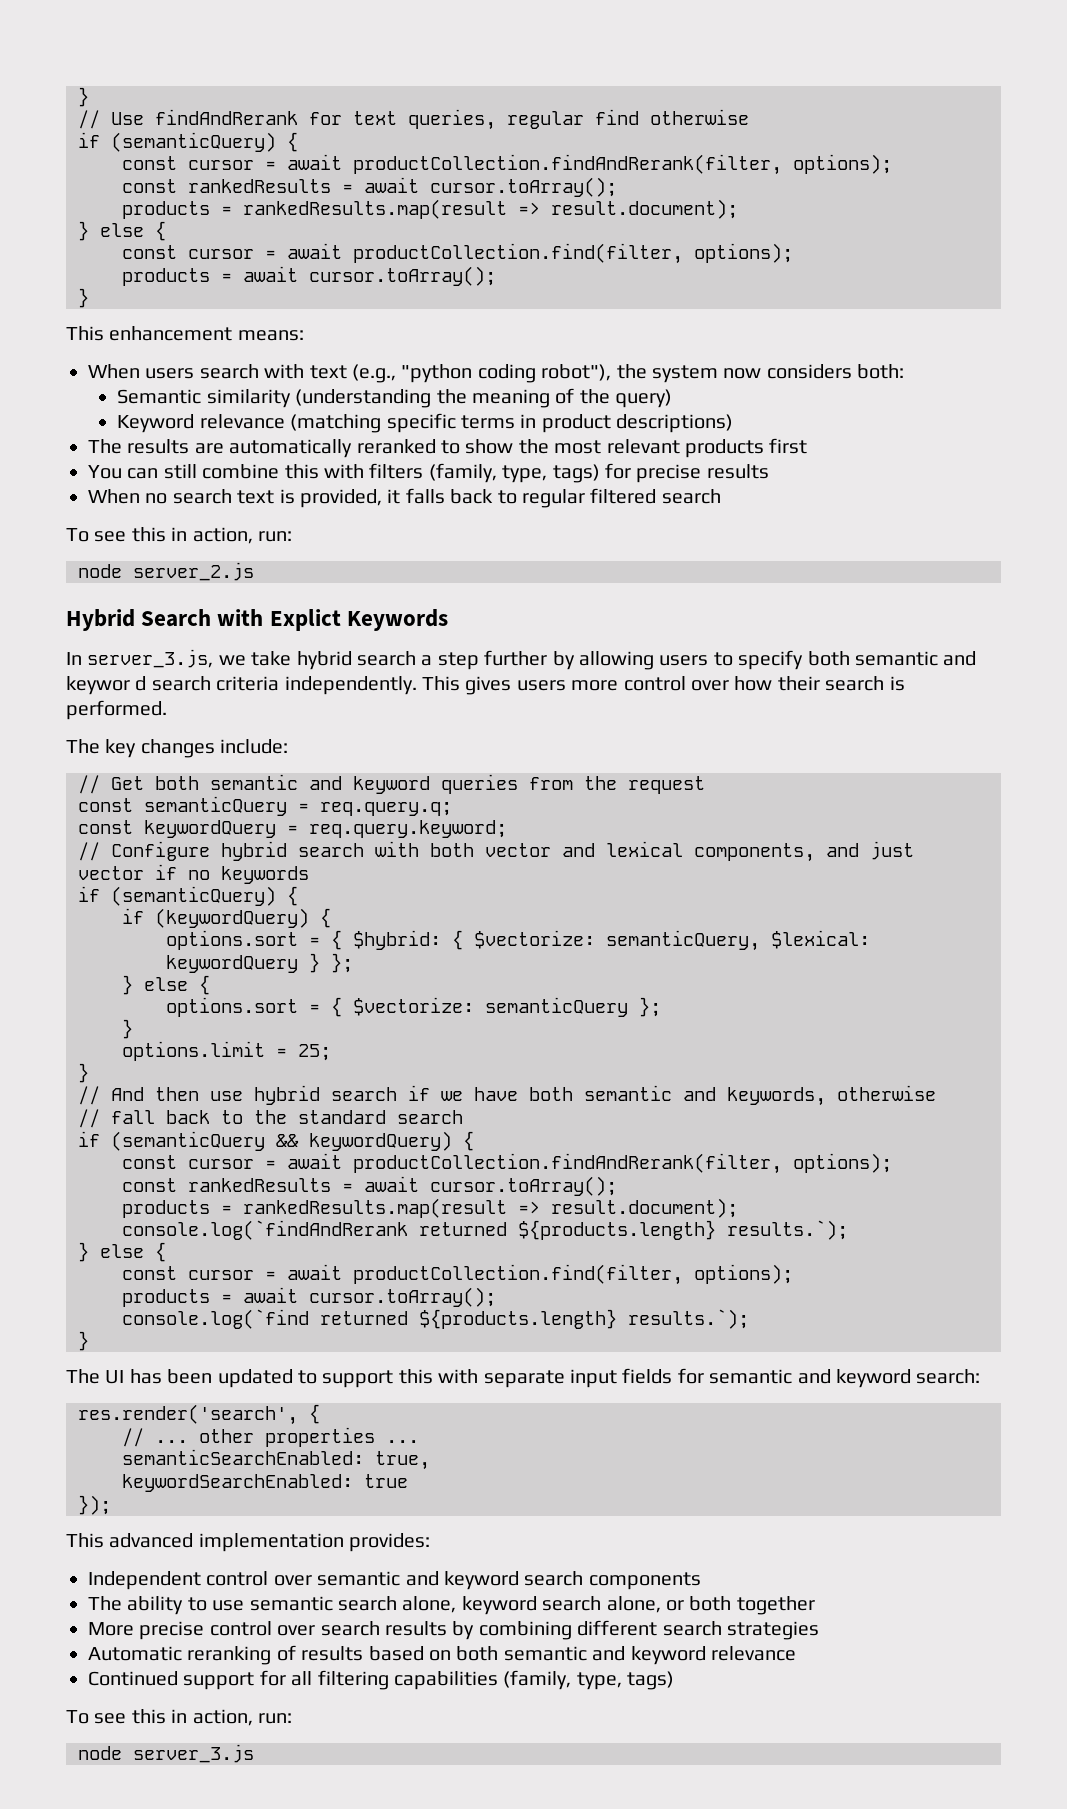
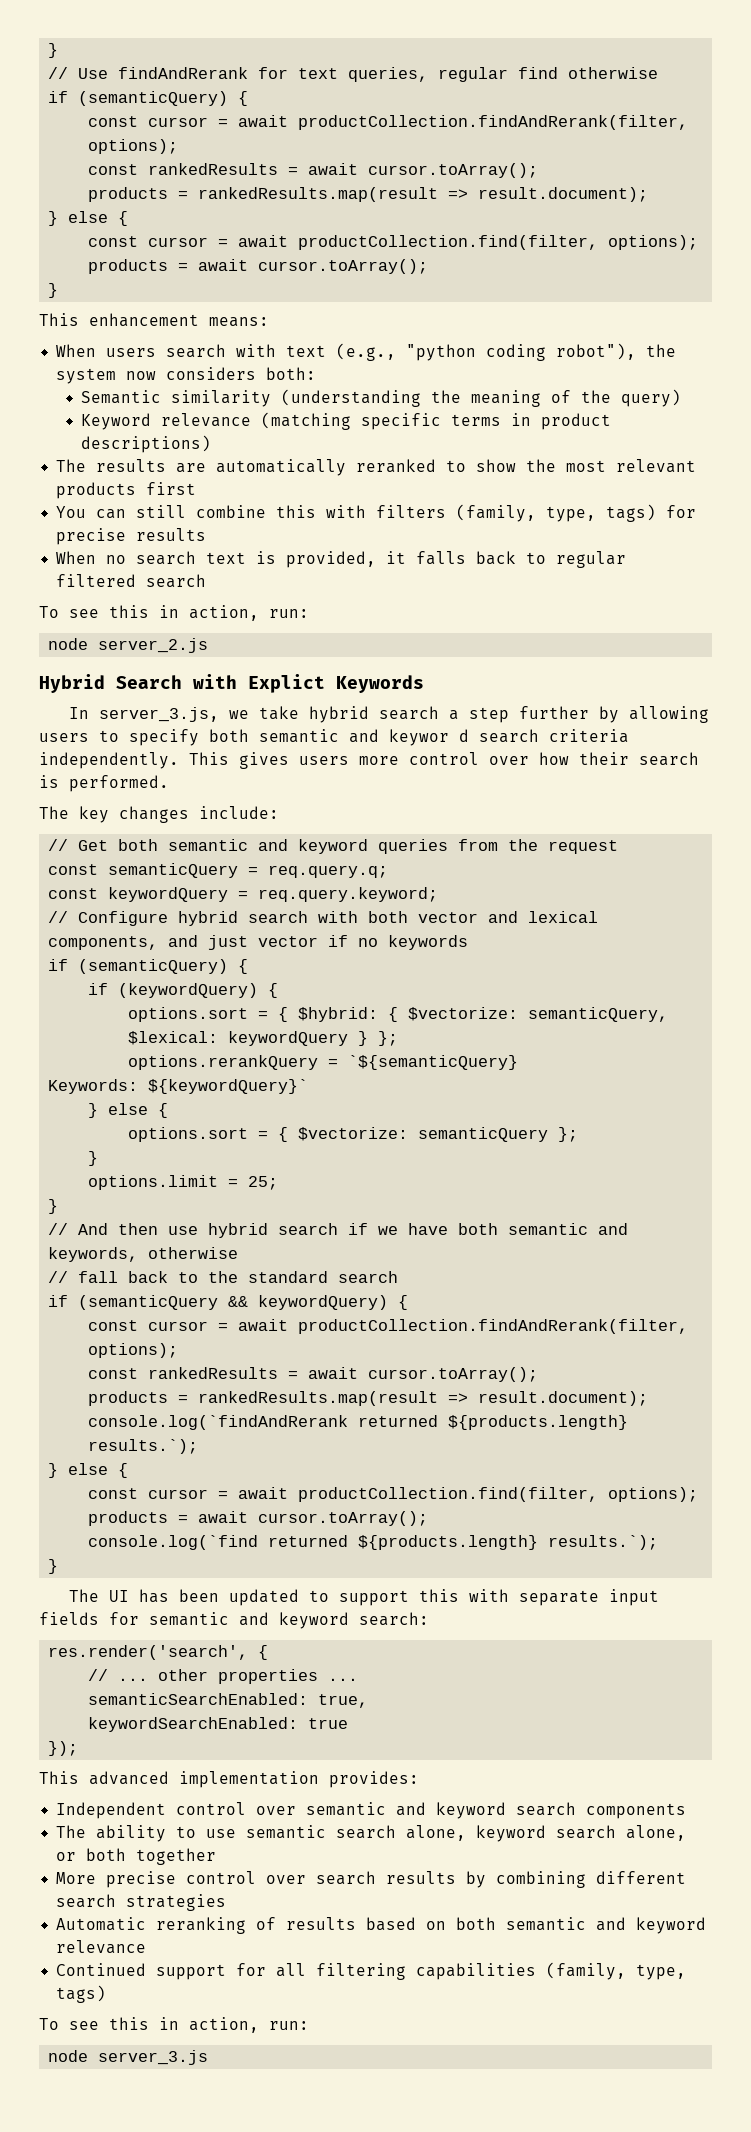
(353, 963) none -> [128,1055,519,1070] [48,1079,309,1094] // options.rerankQuery = `${semanticQuery} // Keywords: ${keywordQuery}`

